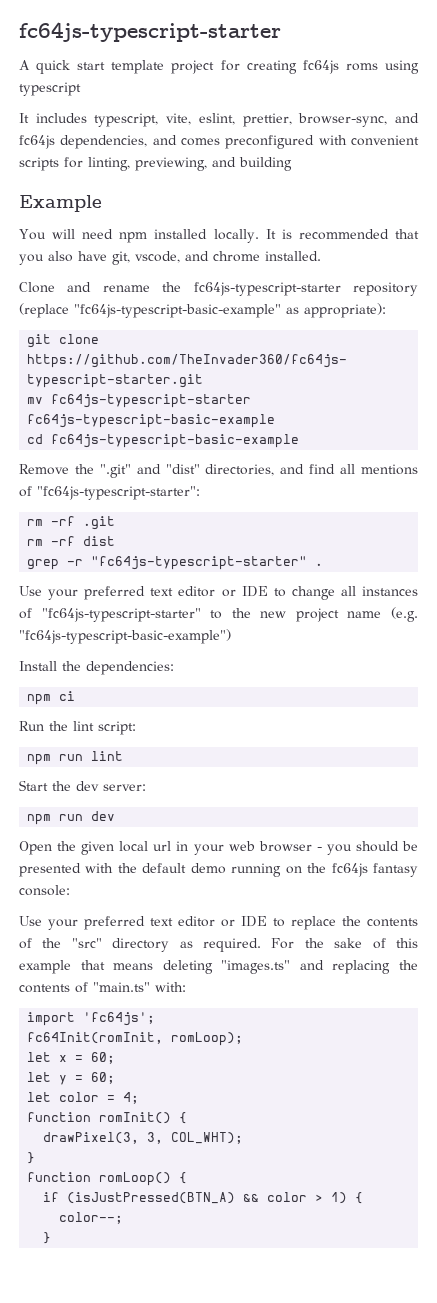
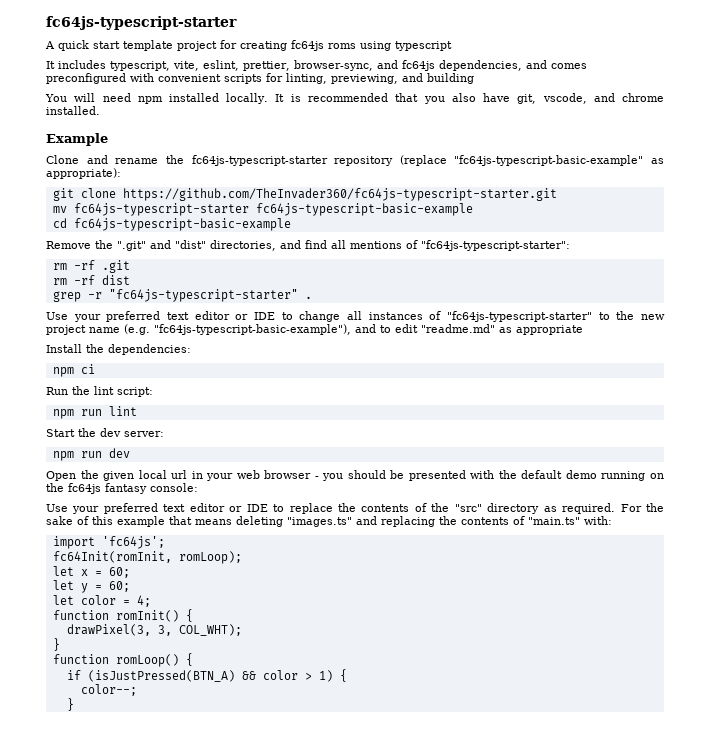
[19,195,102,212] // Example -> (474, 78) none
(321, 256) none -> [46,133,108,146] // Example
[19,629,231,644] "fc64js-typescript-basic-example") -> [154,324,583,335] "fc64js-typescript-basic-example"), and to edit "readme.md" as appropriate

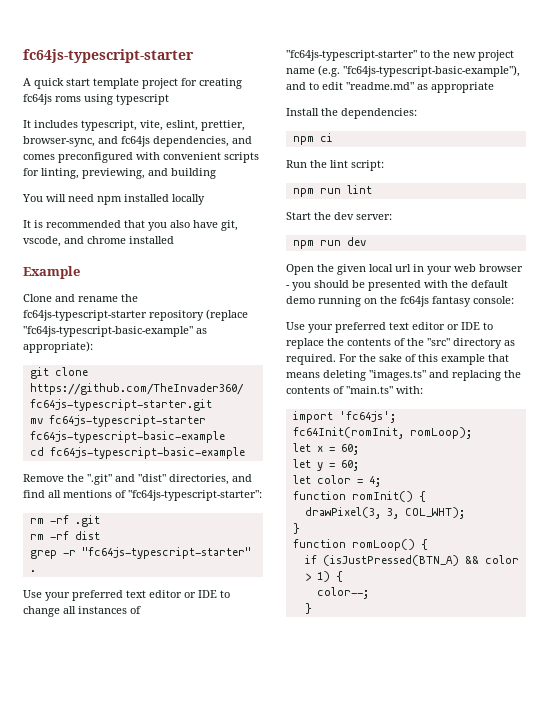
[226,93,269,104] locally. -> [172,194,205,205] locally //
[46,106,100,115] installed. -> [129,236,174,244] installed

